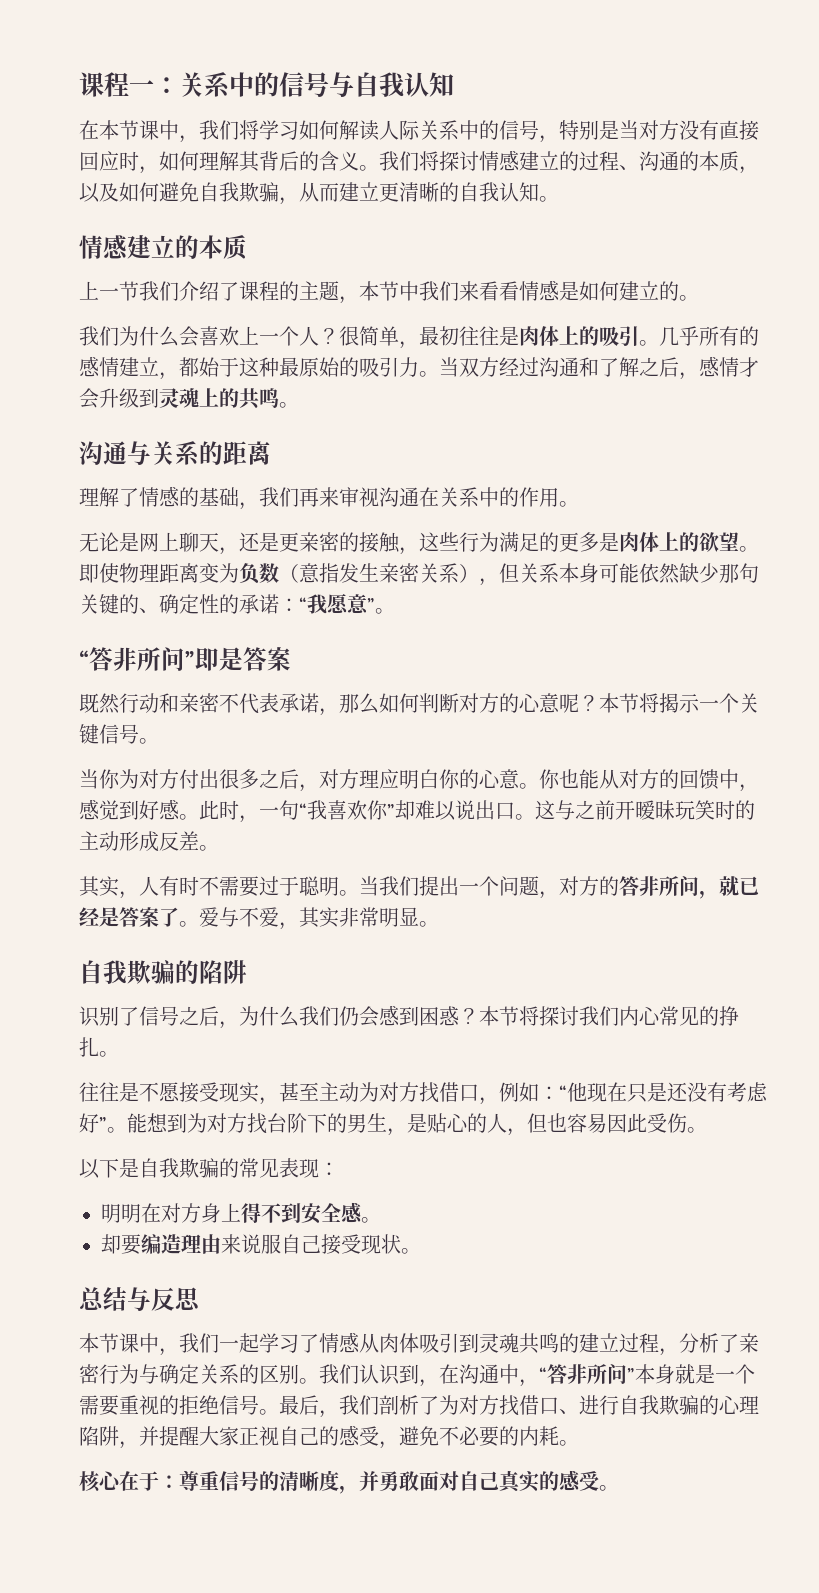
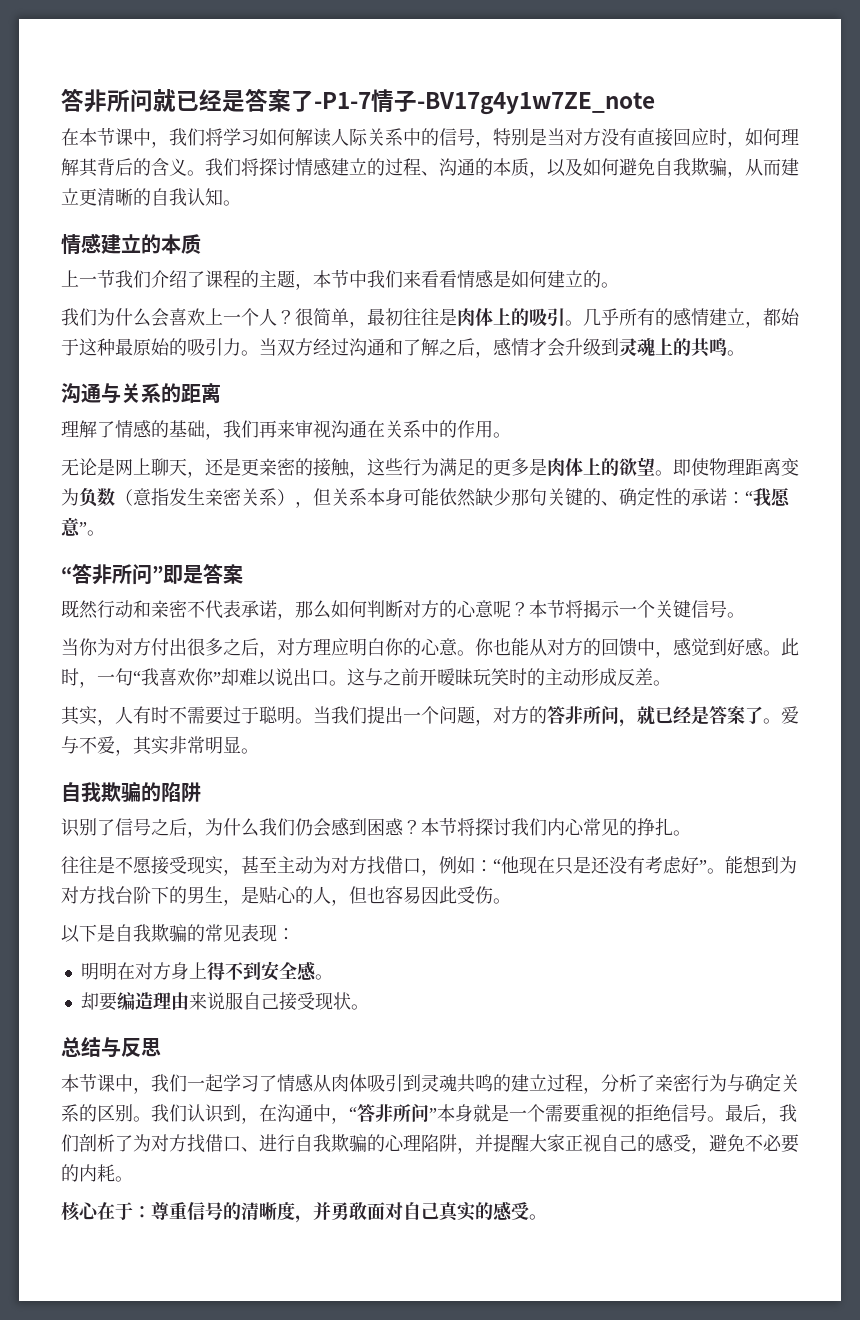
[79,72,454,98] 课程一：关系中的信号与自我认知 -> [61,88,655,115] 答非所问就已经是答案了-P1-7情子-BV17g4y1w7ZE_note

